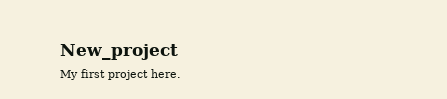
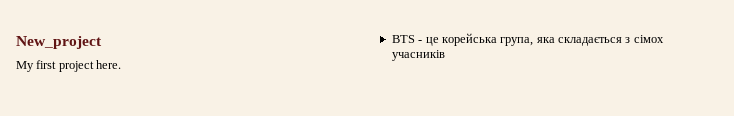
(181, 73) none -> [391,33,664,46] [391,50,445,61] // BTS - це корейська група, яка складається з сімох учасників

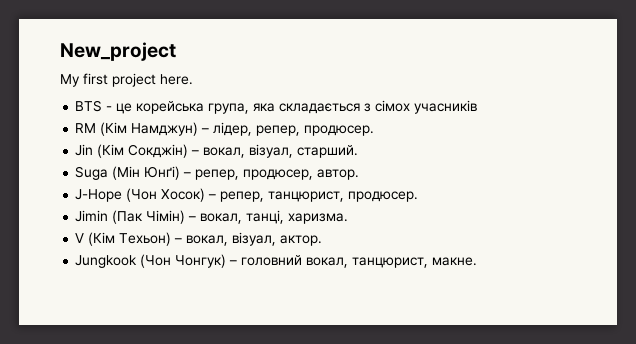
(445, 55) none -> [75,122,375,136] [75,144,359,158] [75,166,360,180] [75,188,419,202] [75,210,349,224] [75,232,323,246] [75,254,478,268] // RM (Кім Намджун) – лідер, репер, продюсер. // Jin (Кім Сокджін) – вокал, візуал, старший. // Suga (Мін Юнґі) – репер, продюсер, автор. // J-Hope (Чон Хосок) – репер, танцюрист, продюсер. // Jimin (Пак Чімін) – вокал, танці, харизма. // V (Кім Техьон) – вокал, візуал, актор. // Jungkook (Чон Чонгук) – головний вокал, танцюрист, макне.

